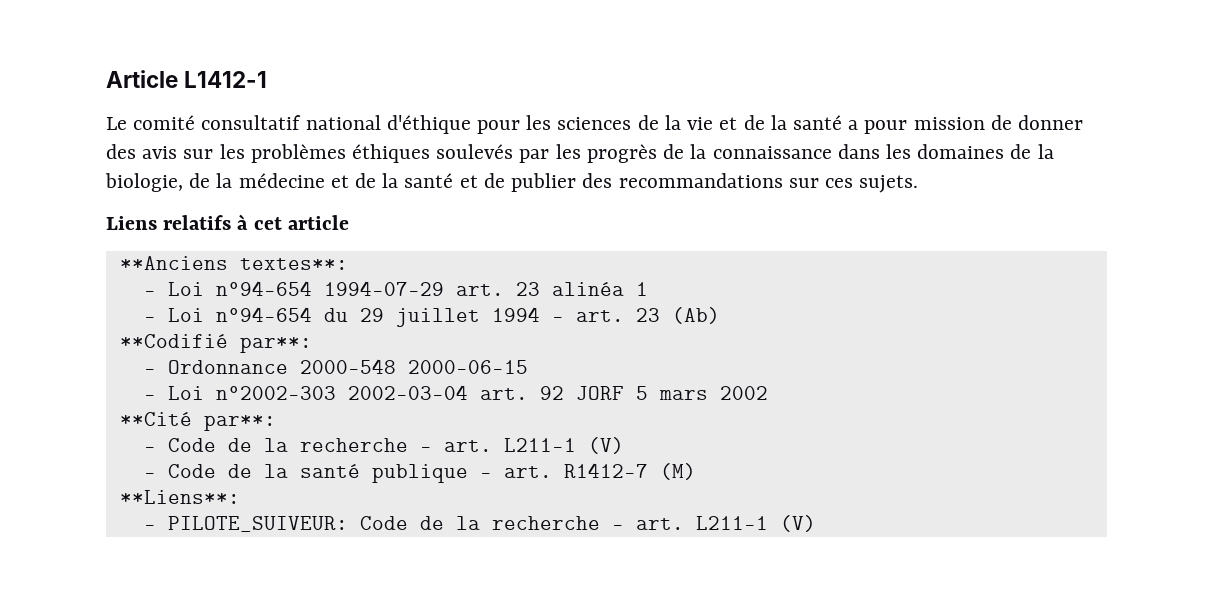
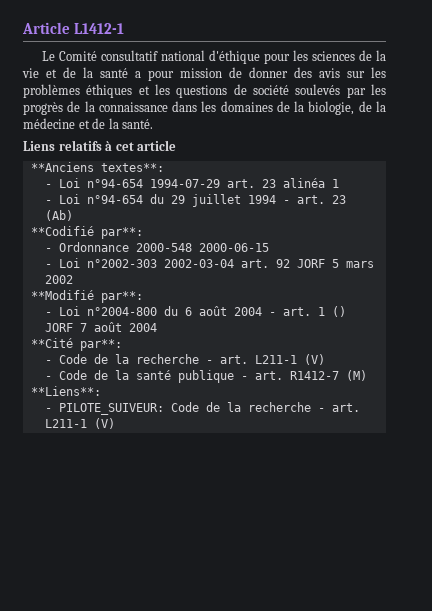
[133,115,196,130] comité -> [58,51,97,61] Comité
(431, 153) none -> [138,84,290,98] et les questions de société
[404,173,919,193] santé et de publier des recommandations sur ces sujets. -> [122,119,154,129] santé.
(768, 393) none -> [30,290,143,303] [44,306,346,317] [44,322,157,332] // **Modifié par**: // - Loi n°2004-800 du 6 août 2004 - art. 1 () JORF 7 août 2004

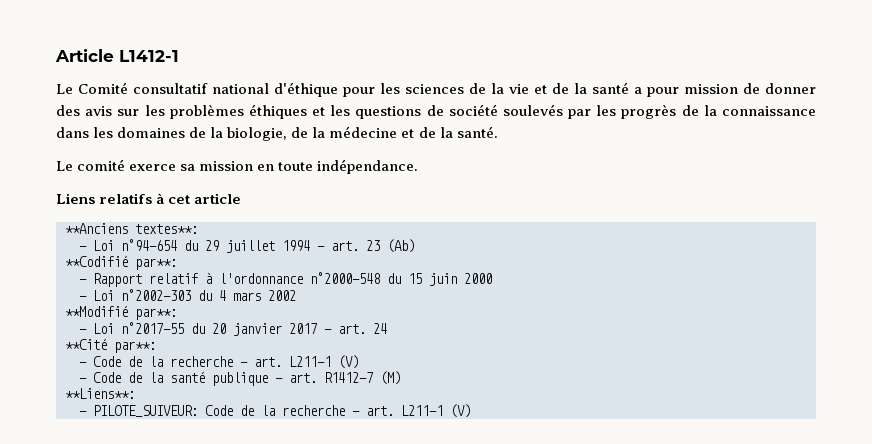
(154, 124) none -> [56,159,419,174] // Le comité exerce sa mission en toute indépendance.
[44,178,339,188] // - Loi n°94-654 1994-07-29 art. 23 alinéa 1 -> (198, 229) none
[58,242,269,252] [44,258,339,268] Ordonnance 2000-548 2000-06-15 // - Loi n°2002-303 2002-03-04 art. 92 JORF 5 -> [93,272,492,287] [79,289,226,301] Rapport relatif à l'ordonnance n°2000-548 du 15 juin 2000 // - Loi n°2002-303 du 4
[86,306,346,317] [44,322,157,332] n°2004-800 du 6 août 2004 - art. 1 () JORF 7 août 2004 -> [121,322,387,336] n°2017-55 du 20 janvier 2017 - art. 24

